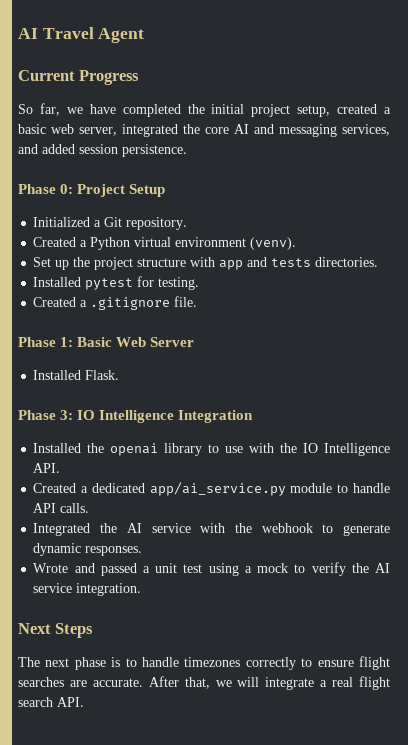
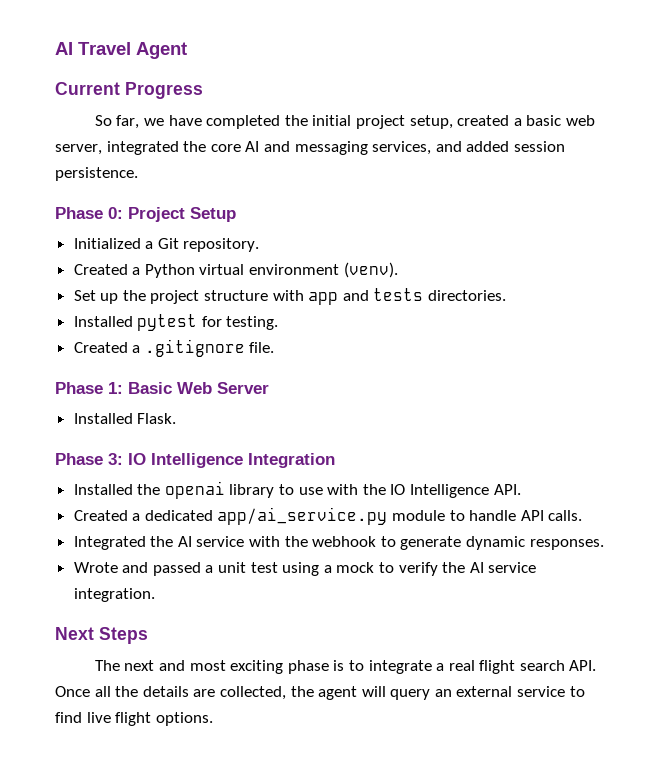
[74,656,390,670] [18,676,260,689] phase is to handle timezones correctly to ensure flight searches are accurate. After that, we will -> [158,660,364,674] and most exciting phase is to
(84, 702) none -> [55,686,585,700] [55,712,213,726] Once all the details are collected, the agent will query an external service to find live flight options.

